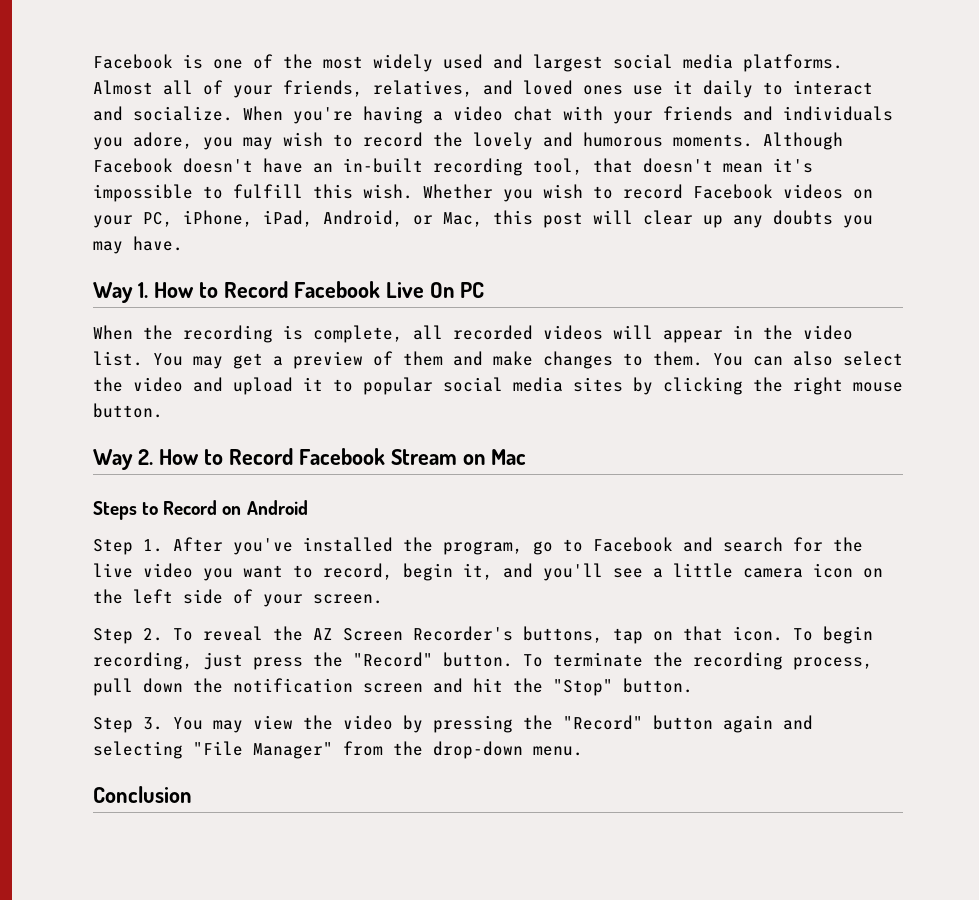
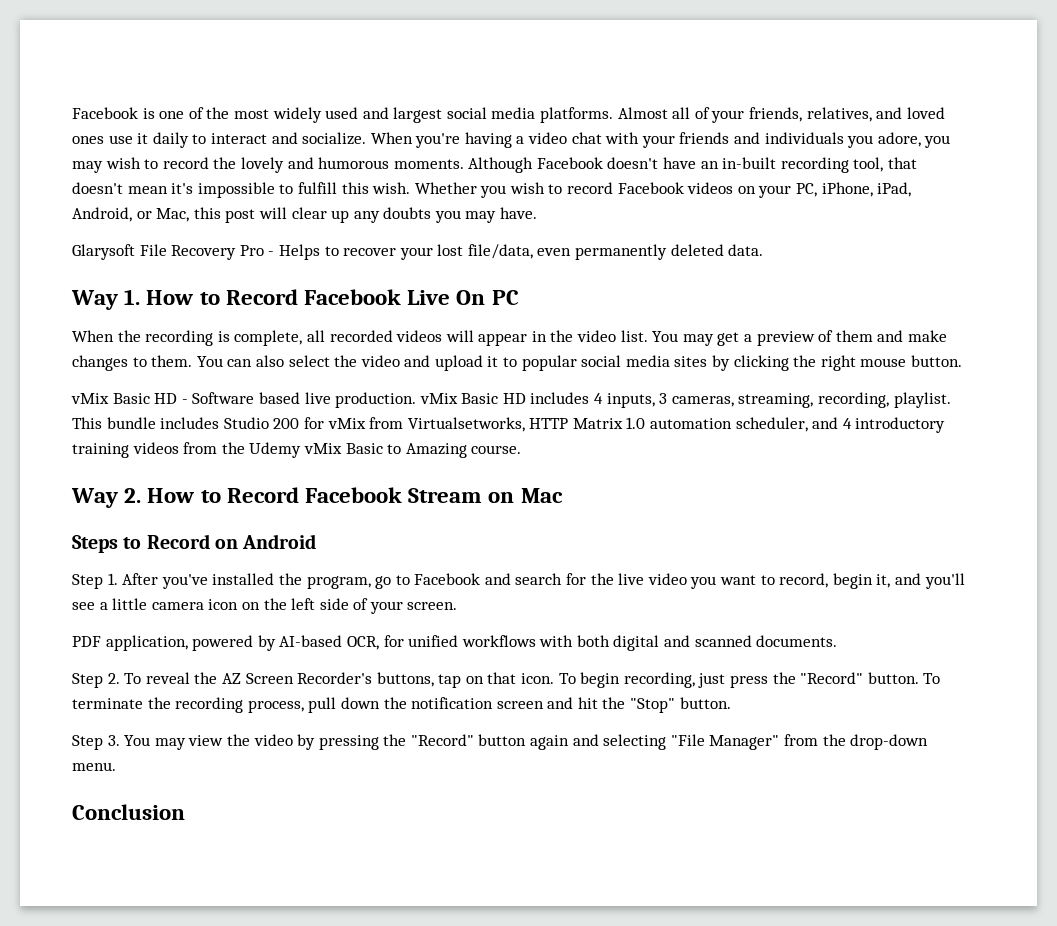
(183, 243) none -> [72,244,764,260] // Glarysoft File Recovery Pro - Helps to recover your lost file/data, even permanently deleted data.
(163, 410) none -> [71,392,951,408] [72,417,946,433] [72,442,522,458] // vMix Basic HD - Software based live production. vMix Basic HD includes 4 inputs, 3 cameras, streaming, recording, playlist. This bundle includes Studio 200 for vMix from Virtualsetworks, HTTP Matrix 1.0 automation scheduler, and 4 introductory training videos from the Udemy vMix Basic to Amazing course.
(383, 599) none -> [72,635,838,651] // PDF application, powered by AI-based OCR, for unified workflows with both digital and scanned documents.

